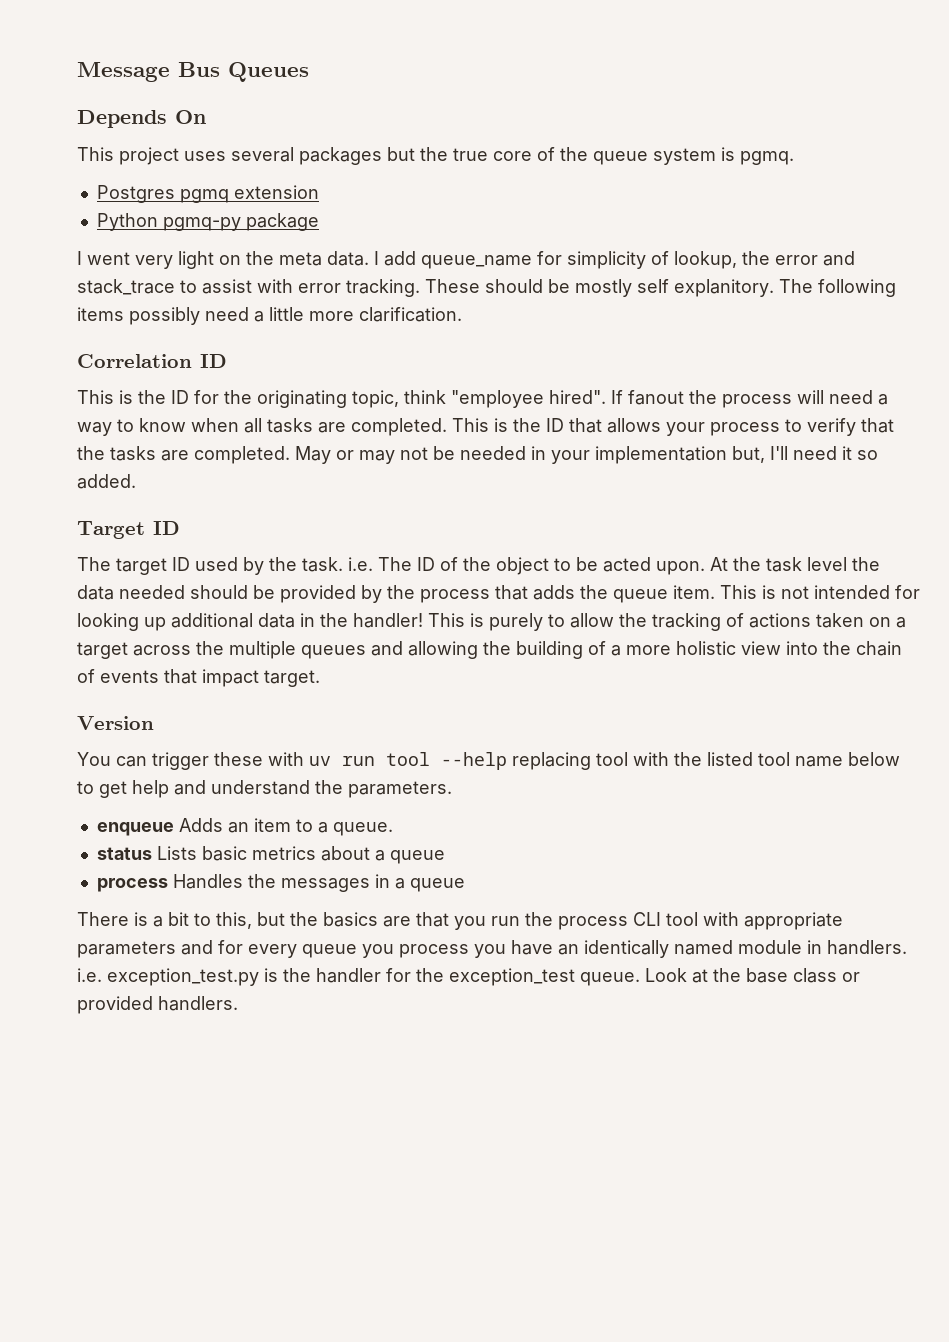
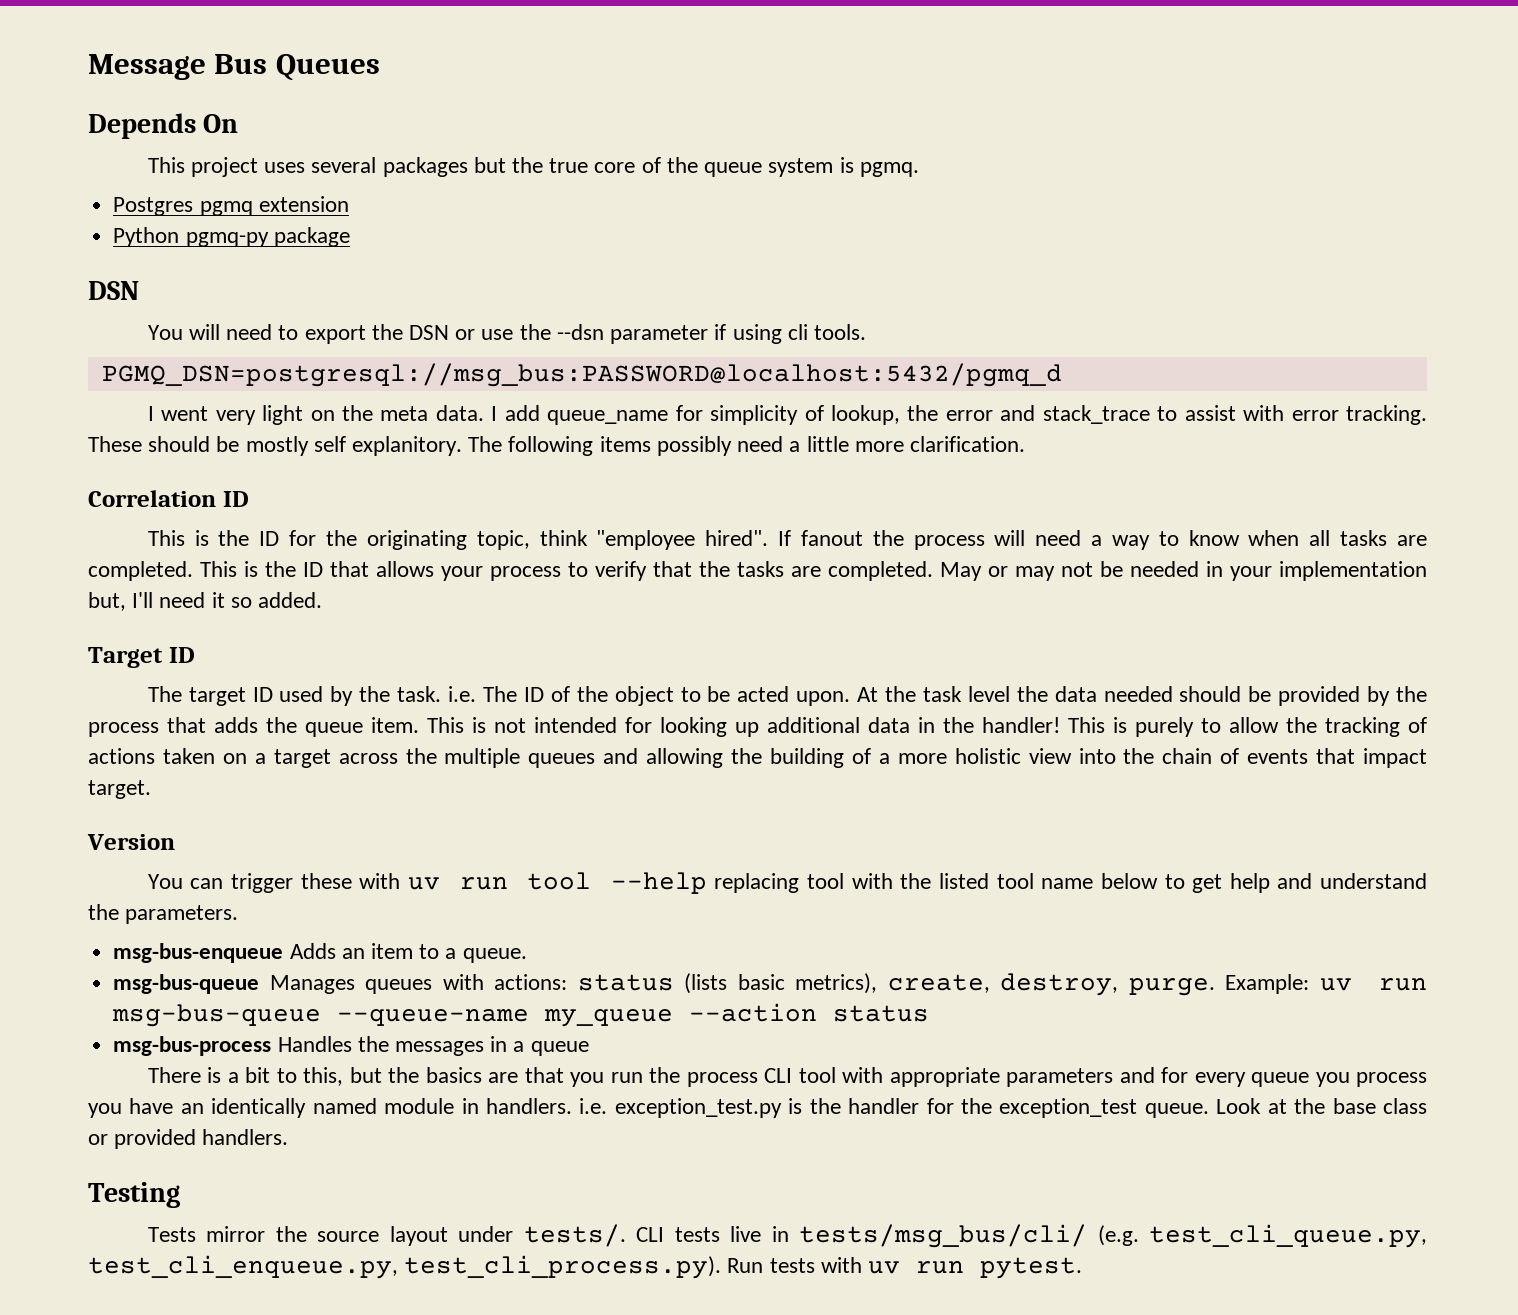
(319, 222) none -> [88,281,139,300] [147,324,866,344] [101,363,1062,387] // DSN // You will need to export the DSN or use the --dsn parameter if using cli tools. // PGMQ_DSN=postgresql://msg_bus:PASSWORD@localhost:5432/pgmq_d
[96,822,174,836] enqueue -> [113,943,284,963] msg-bus-enqueue
[96,846,445,864] [96,878,168,892] status Lists basic metrics about a queue // process -> [113,973,1427,996] [112,1003,930,1027] [113,1036,272,1056] msg-bus-queue Manages queues with actions: status (lists basic metrics), create, destroy, purge. Example: uv run msg-bus-queue --queue-name my_queue --action status // msg-bus-process
(238, 1003) none -> [88,1182,180,1208] [147,1224,1427,1248] [88,1255,1083,1279] // Testing // Tests mirror the source layout under tests/. CLI tests live in tests/msg_bus/cli/ (e.g. test_cli_queue.py, test_cli_enqueue.py, test_cli_process.py). Run tests with uv run pytest.

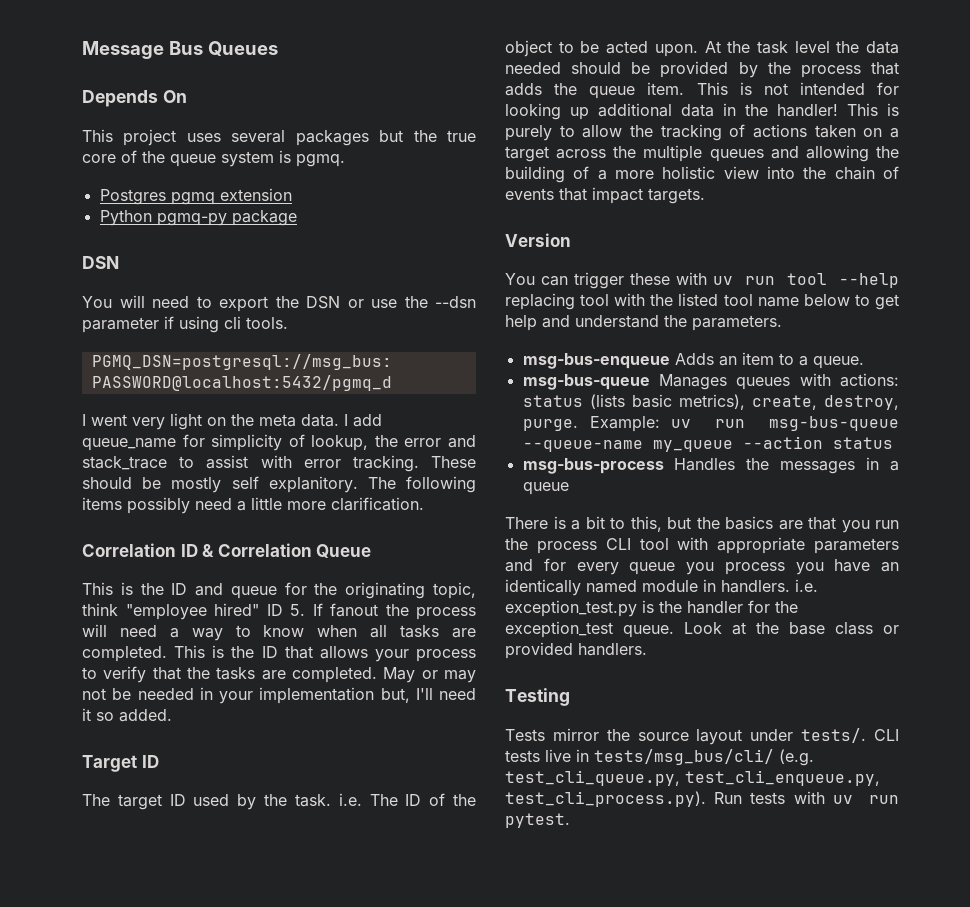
[147,530,280,546] // This is the ID -> [202,543,372,558] [82,582,277,599] & Correlation Queue // This is the ID and queue
[705,530,769,546] hired". -> [214,603,305,616] hired" ID 5.
[88,780,151,799] target. -> [648,188,705,204] targets.

